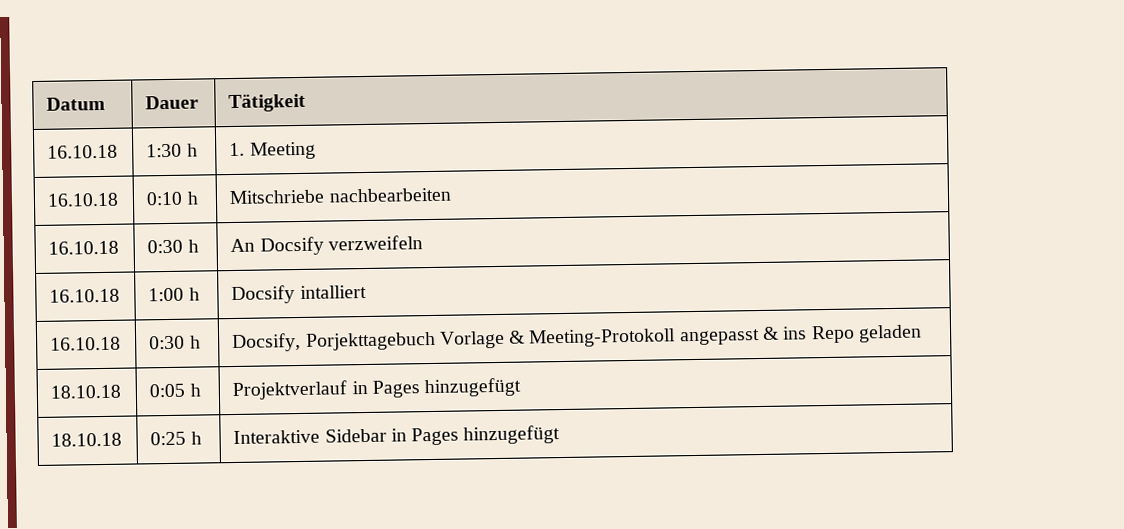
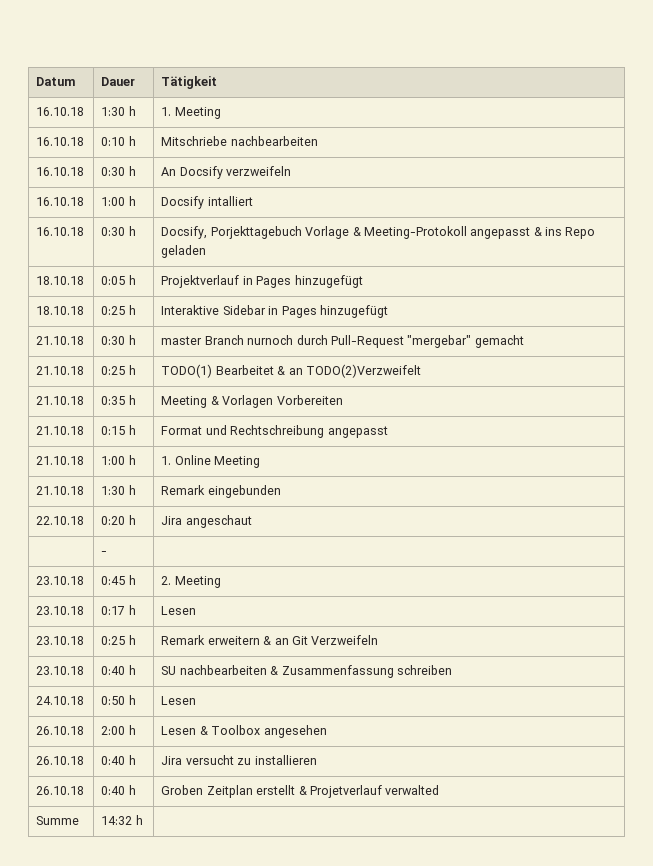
(561, 435) none -> [36,336,85,345] [101,335,136,345] [161,335,524,348] [36,366,85,375] [101,365,136,375] [161,364,421,378] [36,396,85,405] [101,395,136,405] [161,395,343,408] [36,426,85,435] [101,425,136,435] [161,425,388,438] [36,456,85,465] [101,455,136,465] [161,455,261,468] [36,486,85,495] [101,485,136,495] [161,485,281,498] [36,516,85,525] [101,515,136,525] [161,515,252,528] [101,551,108,555] [36,576,85,585] [101,575,136,585] [161,576,221,588] [36,606,85,615] [101,605,136,615] [161,606,197,615] [36,636,85,645] [101,635,136,645] [161,635,379,645] [36,666,85,675] [101,665,136,675] [161,665,452,678] [36,696,85,705] [101,695,136,705] [161,696,197,705] [36,726,85,735] [101,725,136,735] [161,725,327,738] [36,756,85,765] [101,755,136,765] [161,755,317,765] [36,786,85,795] [101,785,136,795] [161,785,440,798] [36,816,80,825] [101,815,143,825] // 21.10.18 | 0:30 h | master Branch nurnoch durch Pull-Request "mergebar" gemacht // 21.10.18 | 0:25 h | TODO(1) Bearbeitet & an TODO(2)Verzweifelt // 21.10.18 | 0:35 h | Meeting & Vorlagen Vorbereiten // 21.10.18 | 0:15 h | Format und Rechtschreibung angepasst // 21.10.18 | 1:00 h | 1. Online Meeting // 21.10.18 | 1:30 h | Remark eingebunden // 22.10.18 | 0:20 h | Jira angeschaut // | - | // 23.10.18 | 0:45 h | 2. Meeting // 23.10.18 | 0:17 h | Lesen // 23.10.18 | 0:25 h | Remark erweitern & an Git Verzweifeln // 23.10.18 | 0:40 h | SU nachbearbeiten & Zusammenfassung schreiben // 24.10.18 | 0:50 h | Lesen // 26.10.18 | 2:00 h | Lesen & Toolbox angesehen // 26.10.18 | 0:40 h | Jira versucht zu installieren // 26.10.18 | 0:40 h | Groben Zeitplan erstellt & Projetverlauf verwalted // Summe | 14:32 h |

